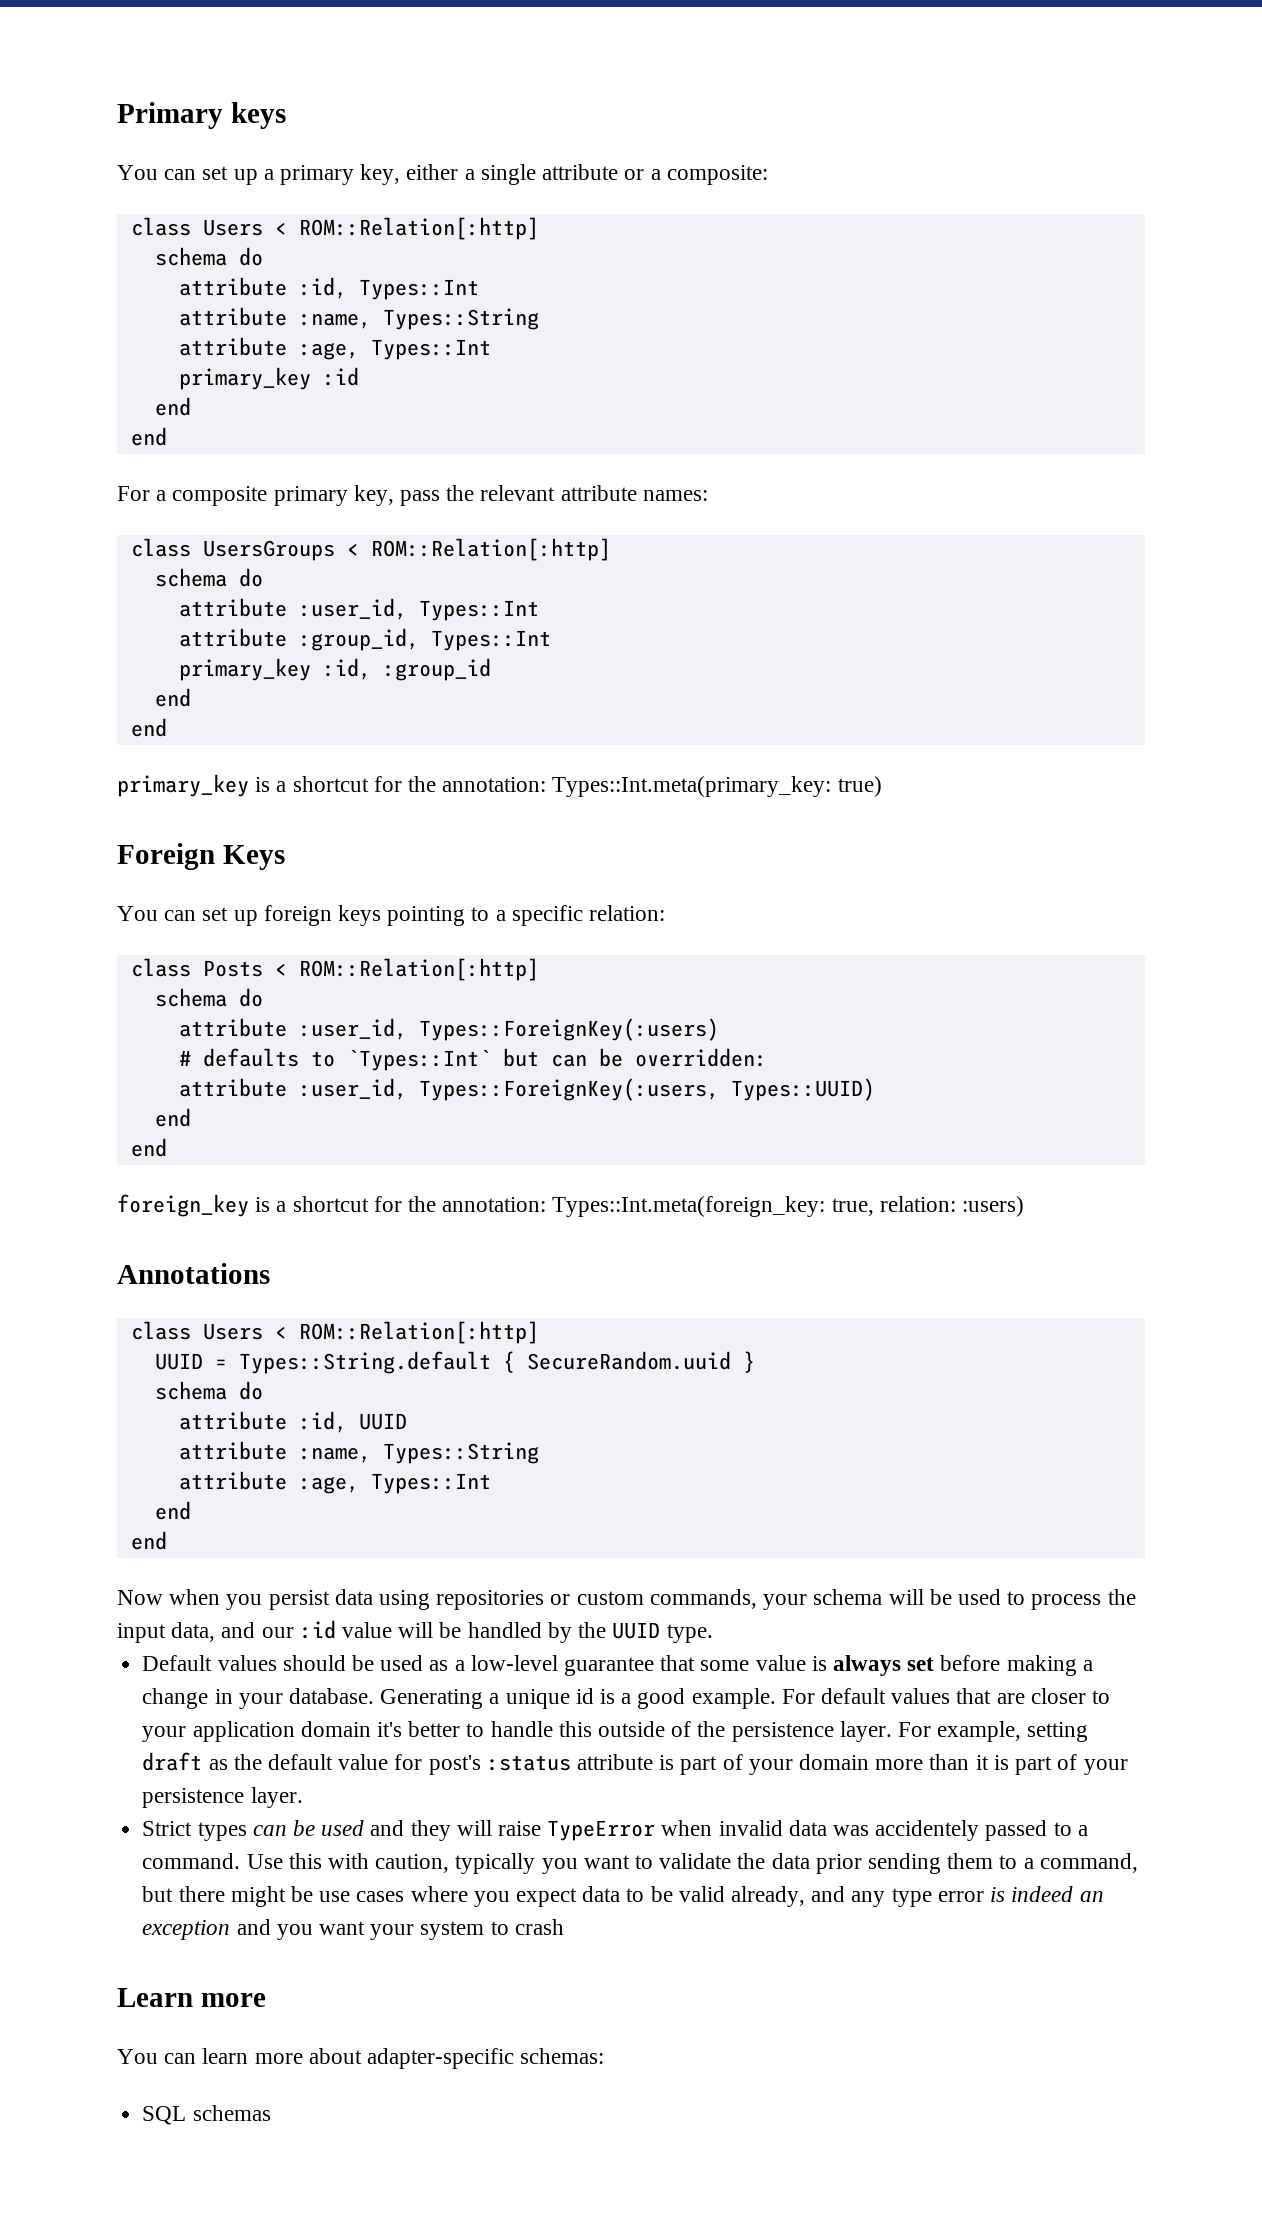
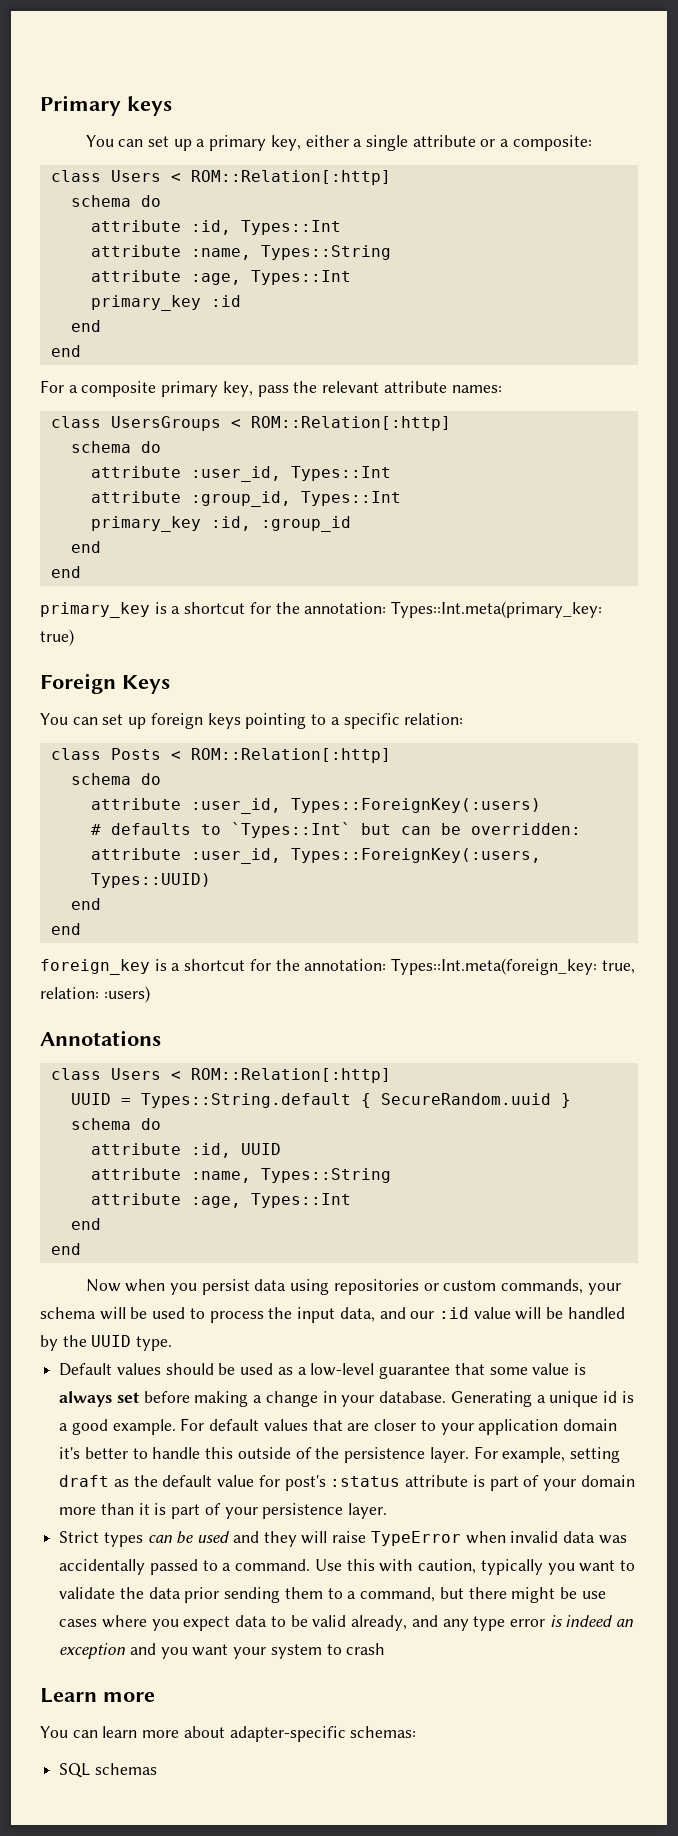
[875,1820,980,1841] accidentely -> [59,1559,146,1575] accidentally

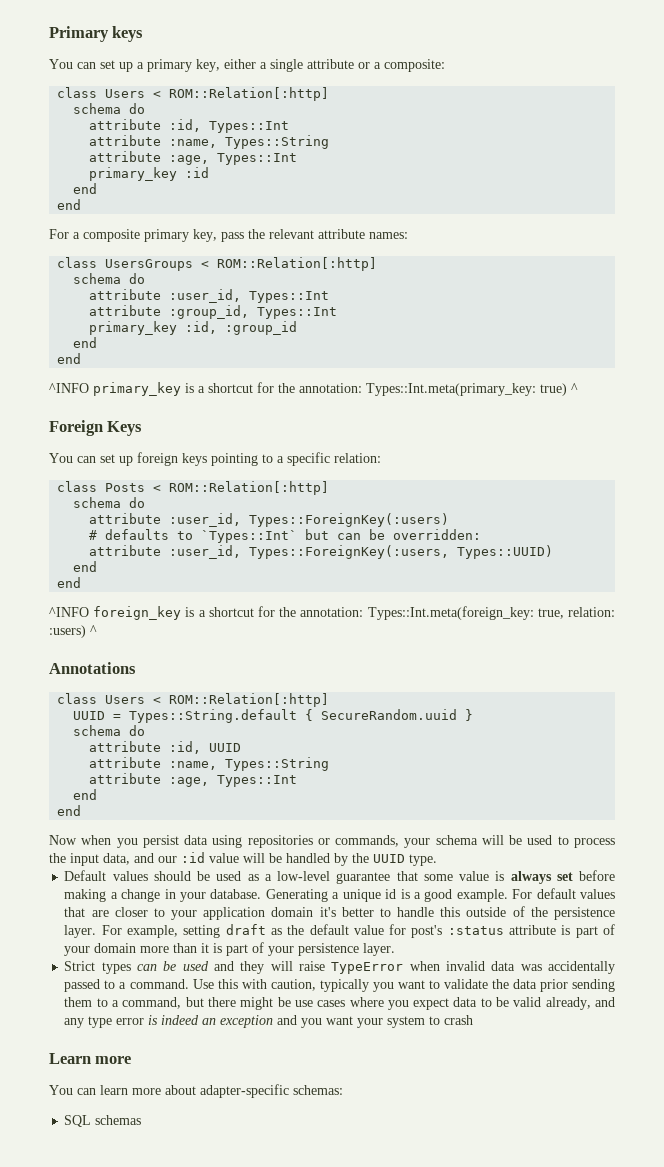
(81, 572) none -> [49,383,89,393] ^INFO
(74, 637) none -> [571,383,578,393] ^
(81, 929) none -> [49,607,89,617] ^INFO
(150, 994) none -> [90,625,97,635] ^
[443,1280,497,1291] custom -> (330, 841) none

